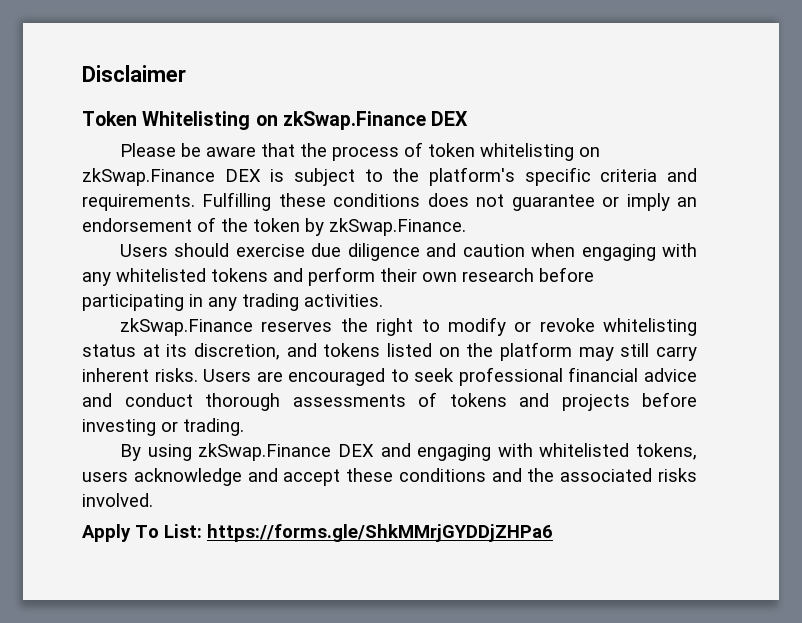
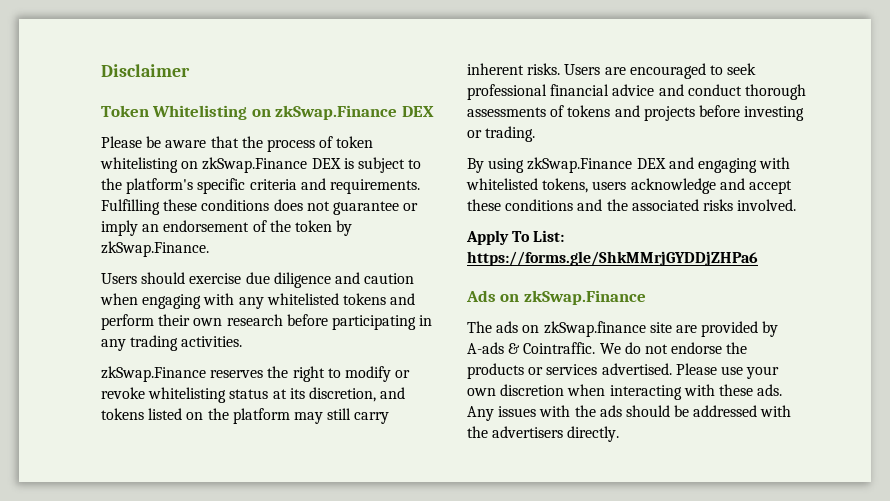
(553, 533) none -> [466,290,646,305] [467,321,779,337] [467,342,748,354] [467,363,780,379] [467,384,783,400] [467,405,792,421] [467,426,620,442] // Ads on zkSwap.Finance // The ads on zkSwap.finance site are provided by A-ads & Cointraffic. We do not endorse the products or services advertised. Please use your own discretion when interacting with these ads. Any issues with the ads should be addressed with the advertisers directly.

